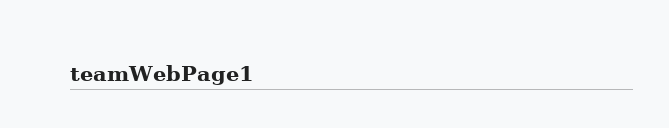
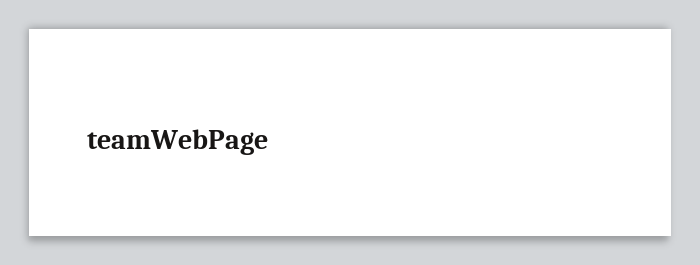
[70,65,254,85] teamWebPage1 -> [87,129,268,155] teamWebPage

